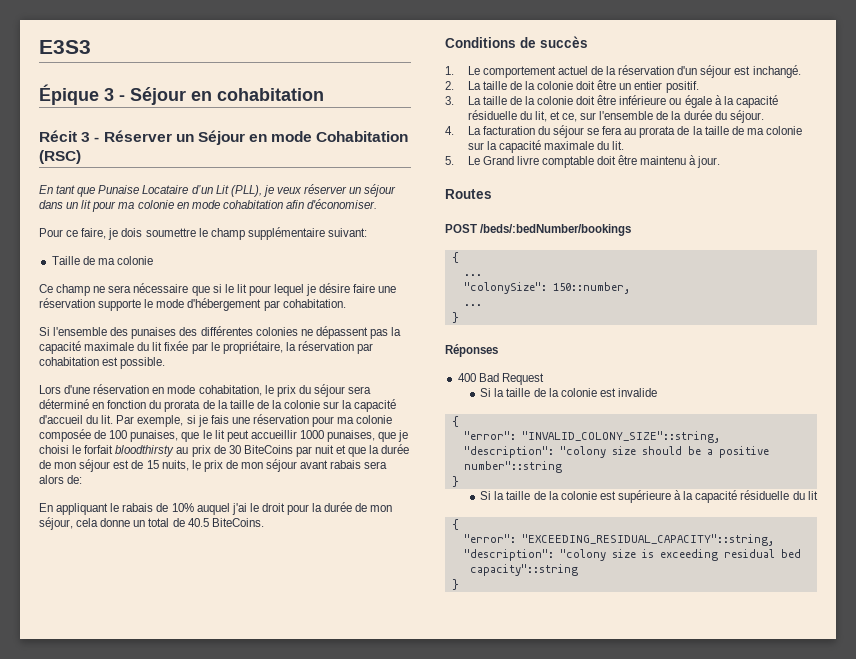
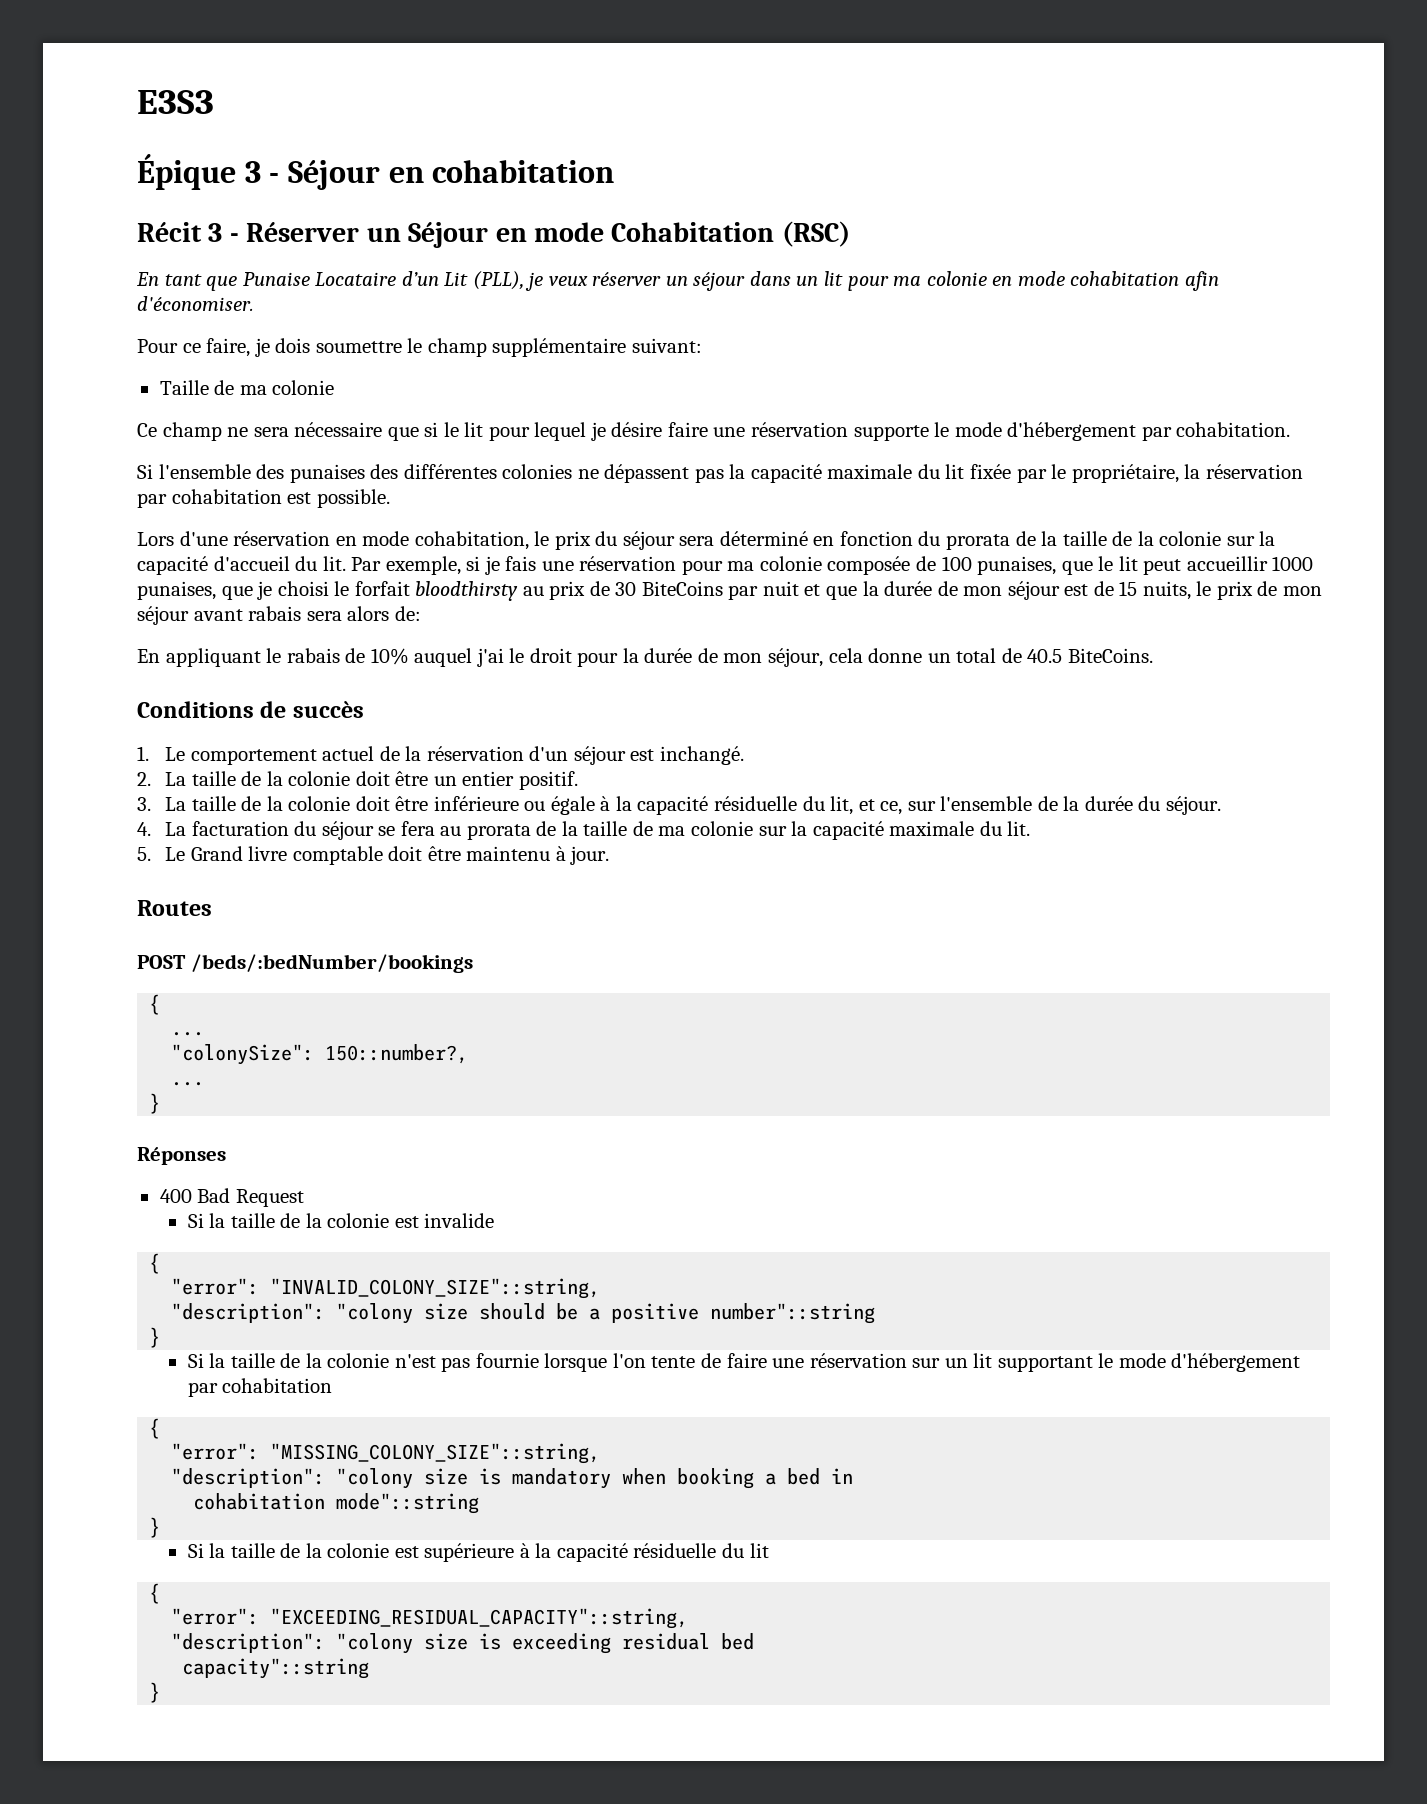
[552,282,630,294] 150::number, -> [325,1044,469,1064] 150::number?,
(459, 481) none -> [187,1353,1301,1372] [187,1378,333,1397] [149,1418,161,1439] [171,1443,601,1464] [171,1468,854,1489] [193,1493,480,1514] [149,1517,161,1538] // Si la taille de la colonie n'est pas fournie lorsque l'on tente de faire une réservation sur un lit supportant le mode d'hébergement par cohabitation // { // "error": "MISSING_COLONY_SIZE"::string, // "description": "colony size is mandatory when booking a bed in // cohabitation mode"::string // }

